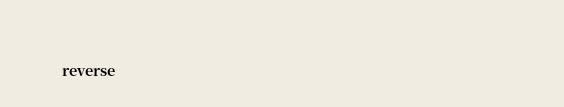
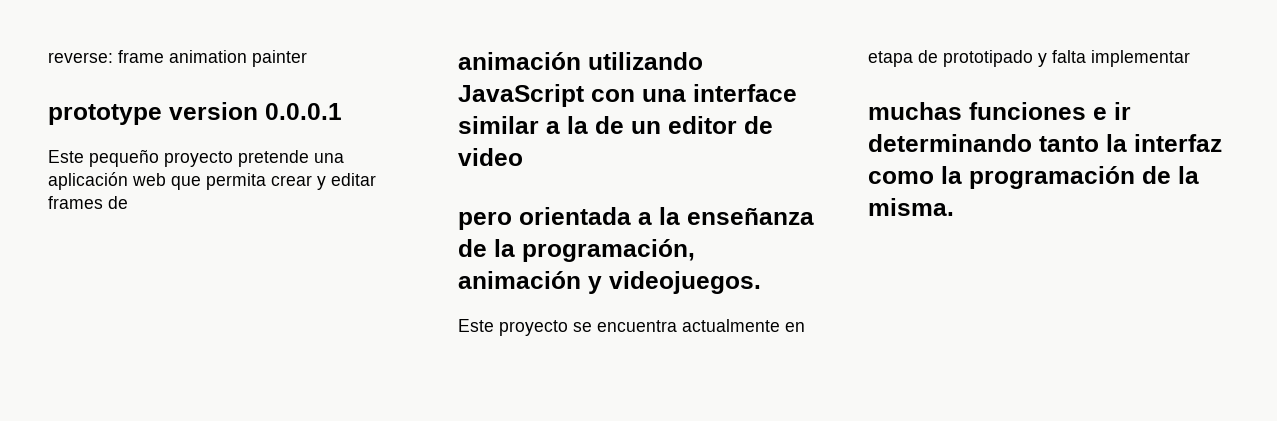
[62,68,115,76] reverse -> [48,50,307,67] [48,102,342,125] [48,149,344,167] [48,172,376,190] [48,196,128,209] [458,52,703,70] [458,84,797,107] [458,116,773,134] [458,148,523,166] [458,207,814,230] [458,239,695,262] [458,271,761,294] [458,319,805,336] [868,50,1190,67] [868,102,1131,120] [868,134,1222,152] [868,166,1199,189] [868,198,954,216] reverse: frame animation painter // prototype version 0.0.0.1 // Este pequeño proyecto pretende una aplicación web que permita crear y editar frames de // animación utilizando JavaScript con una interface similar a la de un editor de video // pero orientada a la enseñanza de la programación, animación y videojuegos. // Este proyecto se encuentra actualmente en etapa de prototipado y falta implementar // muchas funciones e ir determinando tanto la interfaz como la programación de la misma.

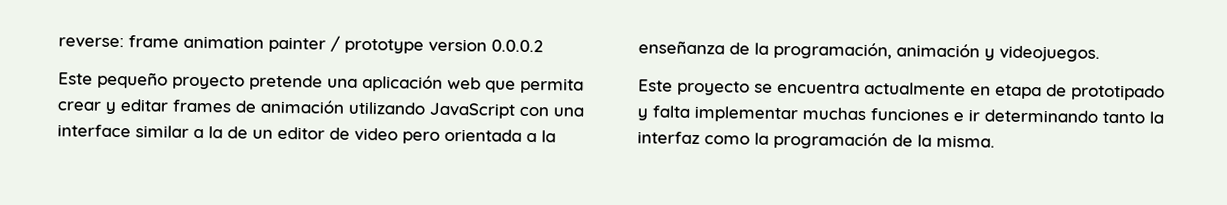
(307, 58) // -> [330,35,340,52] /
[265,103,342,120] 0.0.0.1 -> [491,39,543,53] 0.0.0.2
(128, 202) // -> (256, 106) none
(523, 157) // -> (398, 134) none
(1190, 58) // -> (798, 114) none

